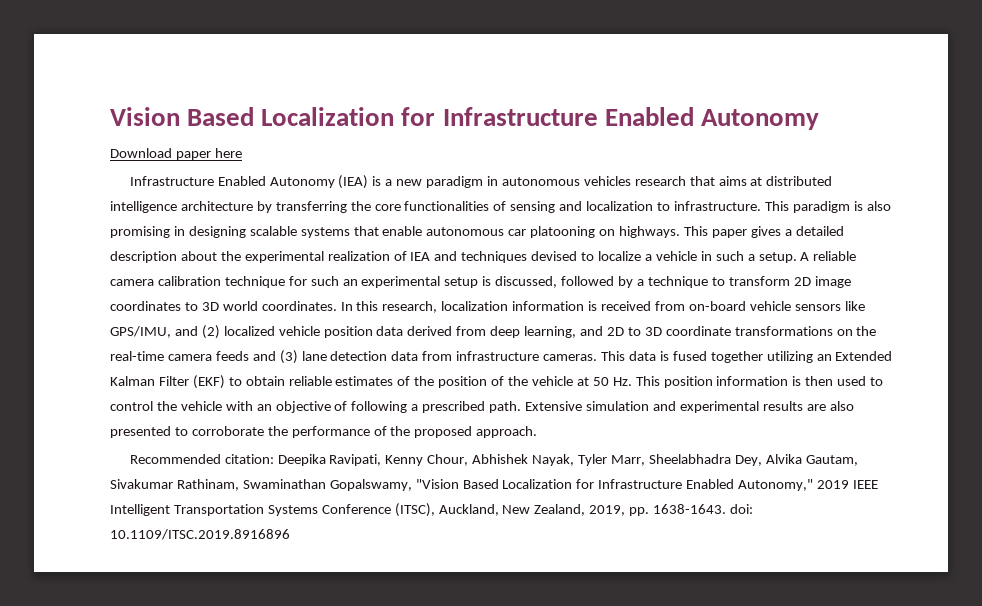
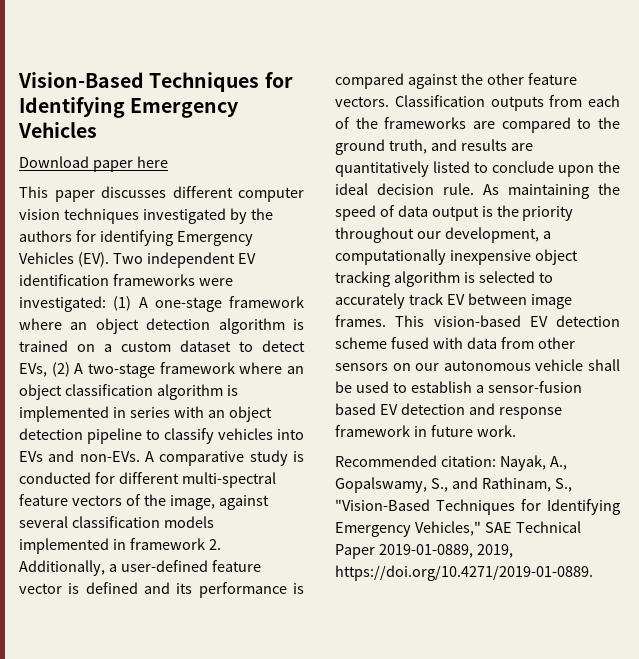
[110,107,819,130] [110,148,242,160] [129,175,833,189] [110,201,891,213] [110,226,844,238] [110,251,857,263] [110,276,851,288] [110,301,865,313] [110,325,877,339] [110,350,893,364] [110,375,884,389] [110,401,854,413] [110,426,538,438] [129,454,858,466] [110,479,878,491] [110,503,754,517] [110,529,290,540] Vision Based Localization for Infrastructure Enabled Autonomy // Download paper here // Infrastructure Enabled Autonomy (IEA) is a new paradigm in autonomous vehicles research that aims at distributed intelligence architecture by transferring the core functionalities of sensing and localization to infrastructure. This paradigm is also promising in designing scalable systems that enable autonomous car platooning on highways. This paper gives a detailed description about the experimental realization of IEA and techniques devised to localize a vehicle in such a setup. A reliable camera calibration technique for such an experimental setup is discussed, followed by a technique to transform 2D image coordinates to 3D world coordinates. In this research, localization information is received from on-board vehicle sensors like GPS/IMU, and (2) localized vehicle position data derived from deep learning, and 2D to 3D coordinate transformations on the real-time camera feeds and (3) lane detection data from infrastructure cameras. This data is fused together utilizing an Extended Kalman Filter (EKF) to obtain reliable estimates of the position of the vehicle at 50 Hz. This position information is then used to control the vehicle with an objective of following a prescribed path. Extensive simulation and experimental results are also presented to corroborate the performance of the proposed approach. // Recommended citation: Deepika Ravipati, Kenny Chour, Abhishek Nayak, Tyler Marr, Sheelabhadra Dey, Alvika Gautam, Sivakumar Rathinam, Swaminathan Gopalswamy, "Vision Based Localization for Infrastructure Enabled Autonomy," 2019 IEEE Intelligent Transportation Systems Conference (ITSC), Auckland, New Zealand, 2019, pp. 1638-1643. doi: 10.1109/ITSC.2019.8916896 -> [18,72,293,92] [19,97,239,118] [18,122,97,138] [19,156,168,172] [19,186,304,202] [19,208,273,224] [19,230,253,246] [19,252,256,268] [19,274,233,286] [19,296,304,312] [19,318,304,334] [19,340,305,352] [19,362,304,378] [19,384,238,400] [19,406,272,422] [19,428,304,444] [19,450,304,466] [19,472,276,488] [19,494,269,510] [19,516,214,528] [19,538,221,554] [19,560,261,576] [19,582,304,598] [335,73,577,89] [335,95,620,111] [335,117,620,133] [335,139,533,155] [335,161,620,177] [335,183,620,199] [335,205,574,221] [335,227,551,243] [335,249,578,265] [335,271,553,287] [335,293,572,309] [335,315,620,327] [335,337,575,349] [335,359,620,371] [335,381,582,393] [335,403,562,419] [335,425,516,437] [335,455,567,471] [335,477,572,493] [335,499,620,515] [335,521,581,537] [335,544,513,559] [335,565,593,581] Vision-Based Techniques for Identifying Emergency Vehicles // Download paper here // This paper discusses different computer vision techniques investigated by the authors for identifying Emergency Vehicles (EV). Two independent EV identification frameworks were investigated: (1) A one-stage framework where an object detection algorithm is trained on a custom dataset to detect EVs, (2) A two-stage framework where an object classification algorithm is implemented in series with an object detection pipeline to classify vehicles into EVs and non-EVs. A comparative study is conducted for different multi-spectral feature vectors of the image, against several classification models implemented in framework 2. Additionally, a user-defined feature vector is defined and its performance is compared against the other feature vectors. Classification outputs from each of the frameworks are compared to the ground truth, and results are quantitatively listed to conclude upon the ideal decision rule. As maintaining the speed of data output is the priority throughout our development, a computationally inexpensive object tracking algorithm is selected to accurately track EV between image frames. This vision-based EV detection scheme fused with data from other sensors on our autonomous vehicle shall be used to establish a sensor-fusion based EV detection and response framework in future work. // Recommended citation: Nayak, A., Gopalswamy, S., and Rathinam, S., "Vision-Based Techniques for Identifying Emergency Vehicles," SAE Technical Paper 2019-01-0889, 2019, https://doi.org/10.4271/2019-01-0889.

